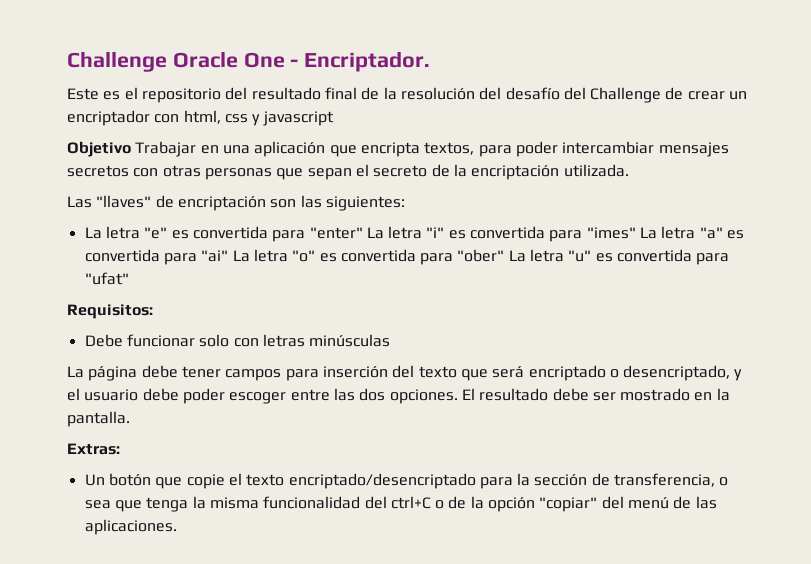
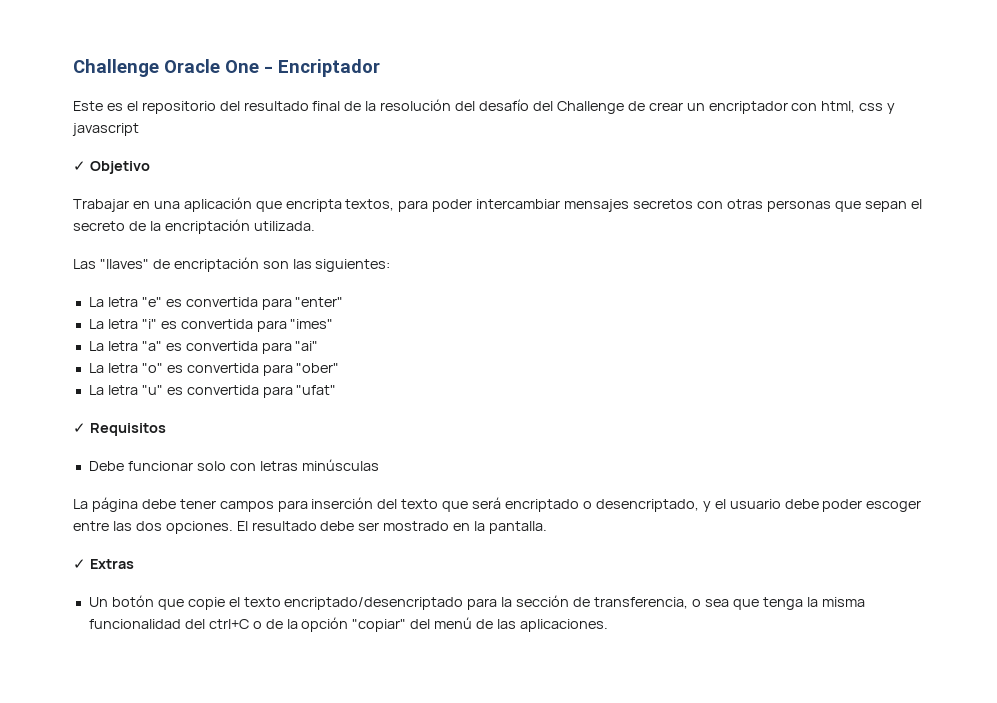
[304,51,431,72] Encriptador. -> [278,59,380,77] Encriptador
(334, 118) none -> [73,161,86,171] ✓
(131, 149) none -> (150, 167) //
(363, 233) none -> (344, 302) //
(636, 233) none -> (334, 324) //
(229, 256) none -> (319, 346) //
(505, 255) none -> (340, 368) //
[67,304,153,319] Requisitos: -> [73,423,166,436] ✓ Requisitos
[67,443,120,455] Extras: -> [73,559,134,569] ✓ Extras

